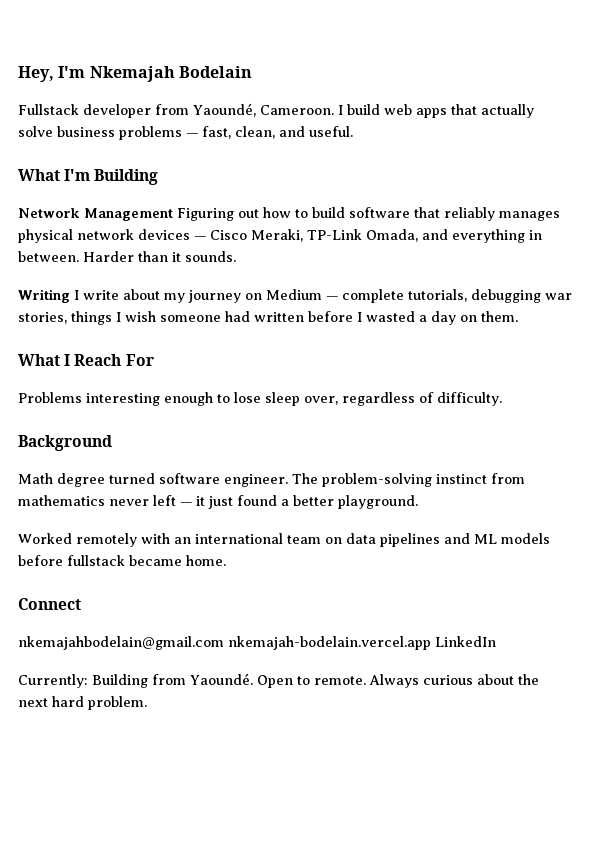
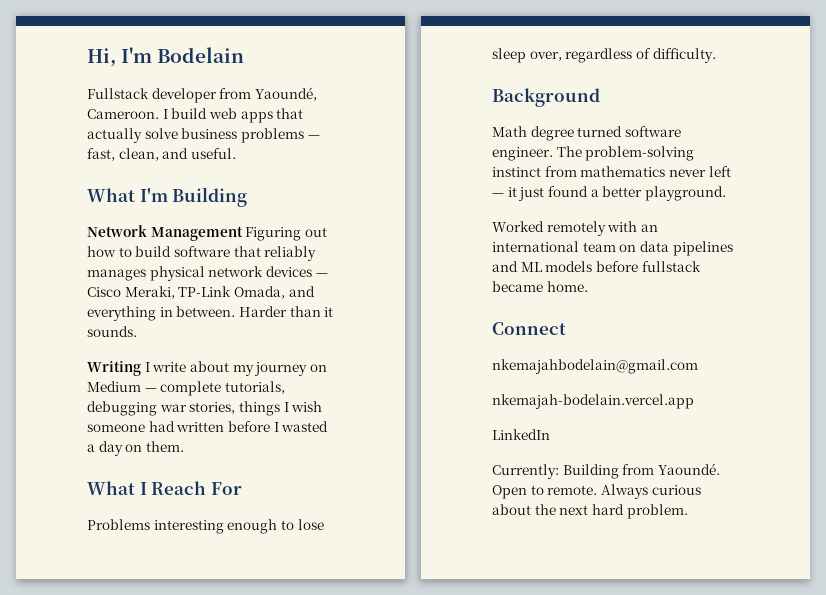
[18,66,175,82] Hey, I'm Nkemajah -> [87,47,153,67] Hi, I'm
(224, 643) none -> (698, 366) //
(431, 643) none -> (694, 401) //

